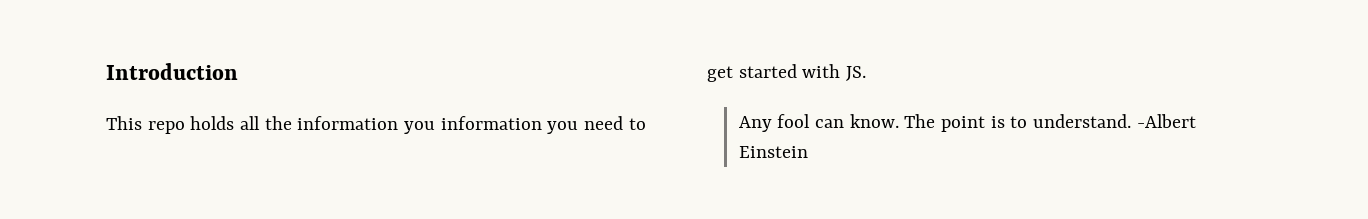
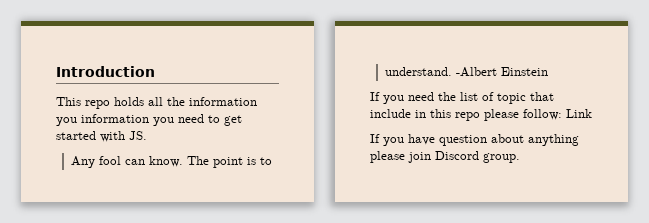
(808, 152) none -> [370,92,554,104] [370,109,592,121] [370,134,579,146] [370,151,520,163] // If you need the list of topic that include in this repo please follow: Link // If you have question about anything please join Discord group.

